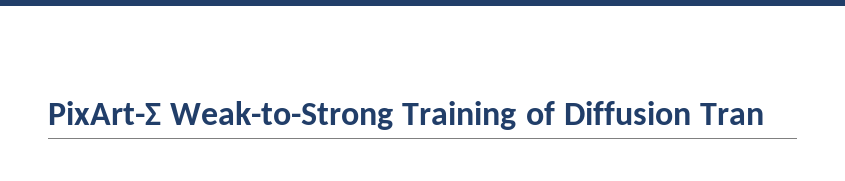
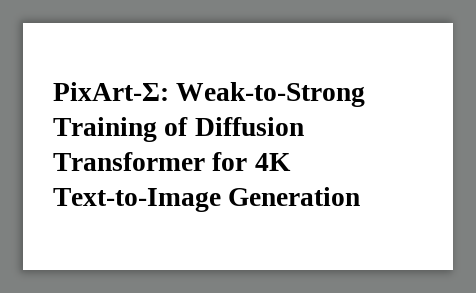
[48,101,161,125] PixArt-Σ -> [53,82,169,101] PixArt-Σ:
[699,103,764,125] Tran -> [53,152,291,171] [53,187,361,212] Transformer for 4K Text-to-Image Generation

